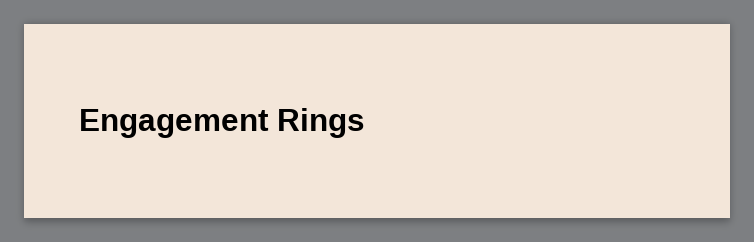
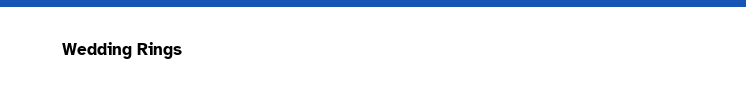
[79,109,269,138] Engagement -> [62,42,132,59] Wedding

